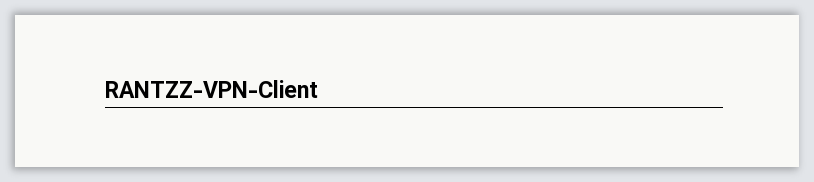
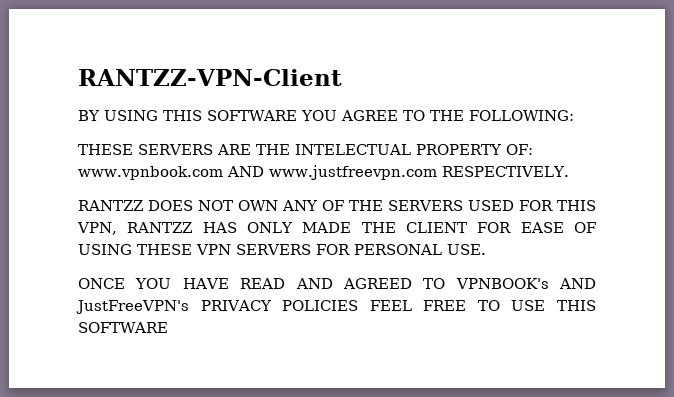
(318, 89) none -> [78,110,574,121] [78,144,533,155] [78,165,569,180] [78,200,596,211] [77,222,596,235] [78,244,486,255] [78,278,596,289] [76,300,596,314] [78,322,168,333] // BY USING THIS SOFTWARE YOU AGREE TO THE FOLLOWING: // THESE SERVERS ARE THE INTELECTUAL PROPERTY OF: www.vpnbook.com AND www.justfreevpn.com RESPECTIVELY. // RANTZZ DOES NOT OWN ANY OF THE SERVERS USED FOR THIS VPN, RANTZZ HAS ONLY MADE THE CLIENT FOR EASE OF USING THESE VPN SERVERS FOR PERSONAL USE. // ONCE YOU HAVE READ AND AGREED TO VPNBOOK's AND JustFreeVPN's PRIVACY POLICIES FEEL FREE TO USE THIS SOFTWARE

